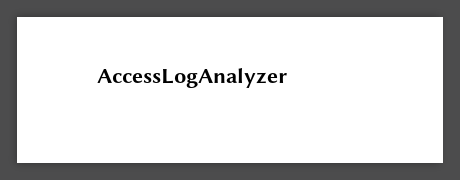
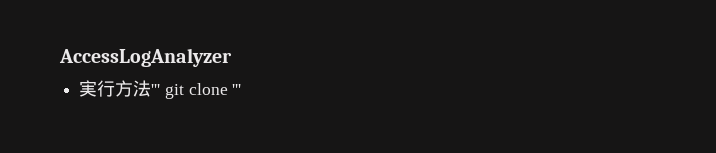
(287, 78) none -> [79,80,242,99] // 実行方法''' git clone '''

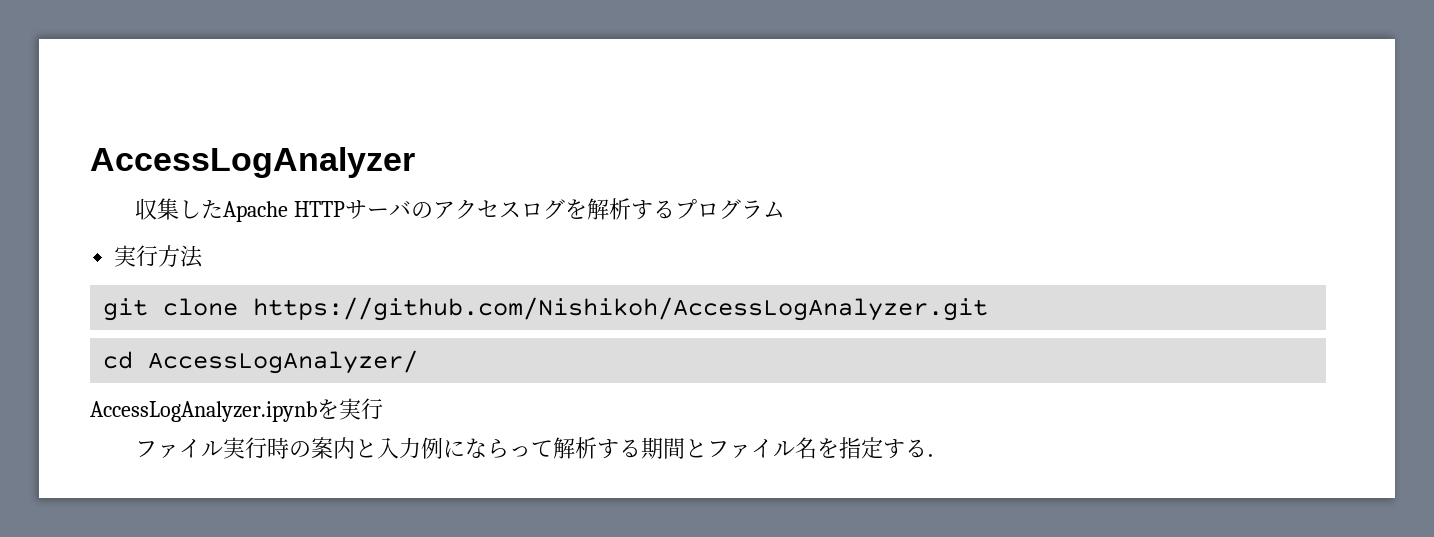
(232, 57) none -> [134,198,785,222] // 収集したApache HTTPサーバのアクセスログを解析するプログラム
[151,84,161,95] ''' -> (204, 256) //
[232,84,242,95] ''' -> [253,297,989,321] [103,350,419,374] [90,398,383,422] [134,437,949,459] https://github.com/Nishikoh/AccessLogAnalyzer.git // cd AccessLogAnalyzer/ // AccessLogAnalyzer.ipynbを実行 // ファイル実行時の案内と入力例にならって解析する期間とファイル名を指定する．

